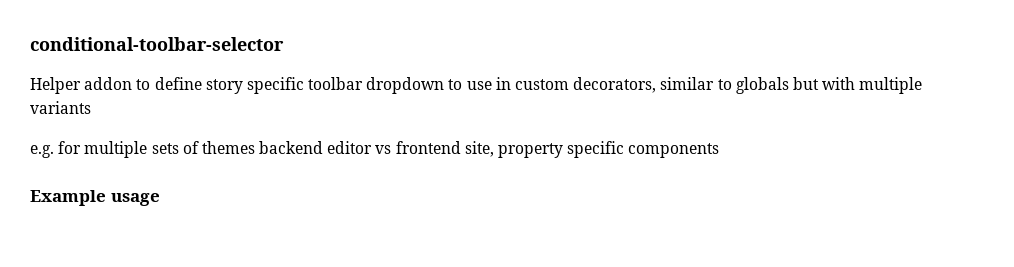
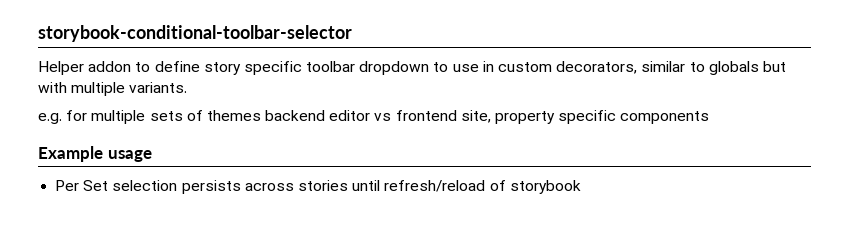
[30,37,284,51] conditional-toolbar-selector -> [38,25,352,42] storybook-conditional-toolbar-selector
[30,101,91,114] variants -> [129,82,188,93] variants.
(160, 199) none -> [55,180,581,194] // Per Set selection persists across stories until refresh/reload of storybook

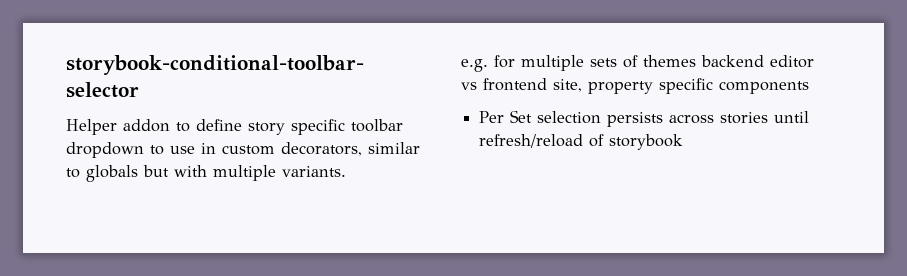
[38,146,152,162] // Example usage -> (809, 87) none

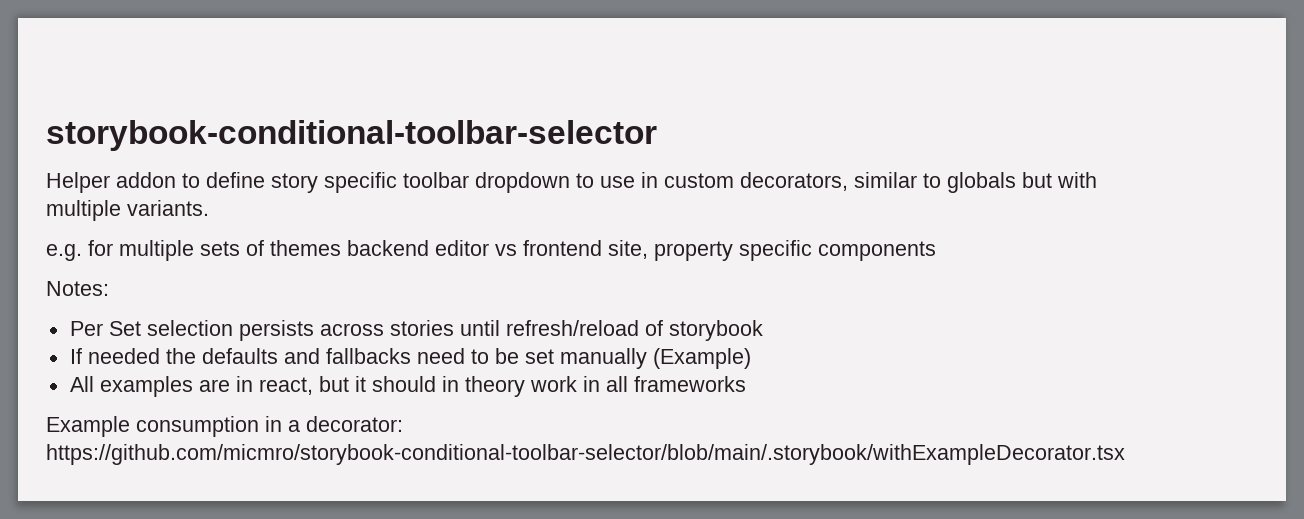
(809, 87) none -> [46,281,109,296] // Notes:
(684, 142) none -> [69,348,751,369] [69,376,746,397] [46,416,403,437] [46,444,1125,465] // If needed the defaults and fallbacks need to be set manually (Example) // All examples are in react, but it should in theory work in all frameworks // Example consumption in a decorator: https://github.com/micmro/storybook-conditional-toolbar-selector/blob/main/.storybook/withExampleDecorator.tsx

